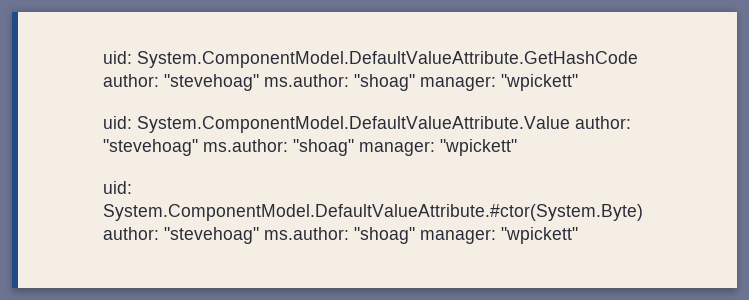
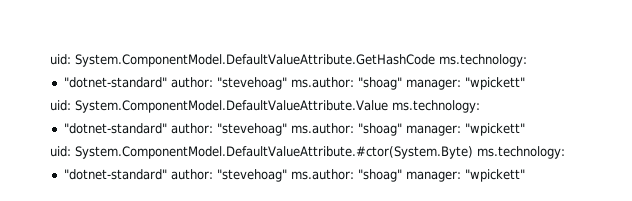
(638, 59) none -> [439,54,527,67] [63,77,167,88] ms.technology: // "dotnet-standard"
(570, 124) none -> [392,100,480,113] [63,123,167,134] ms.technology: // "dotnet-standard"
(643, 212) none -> [477,146,565,159] [63,169,167,180] ms.technology: // "dotnet-standard"

